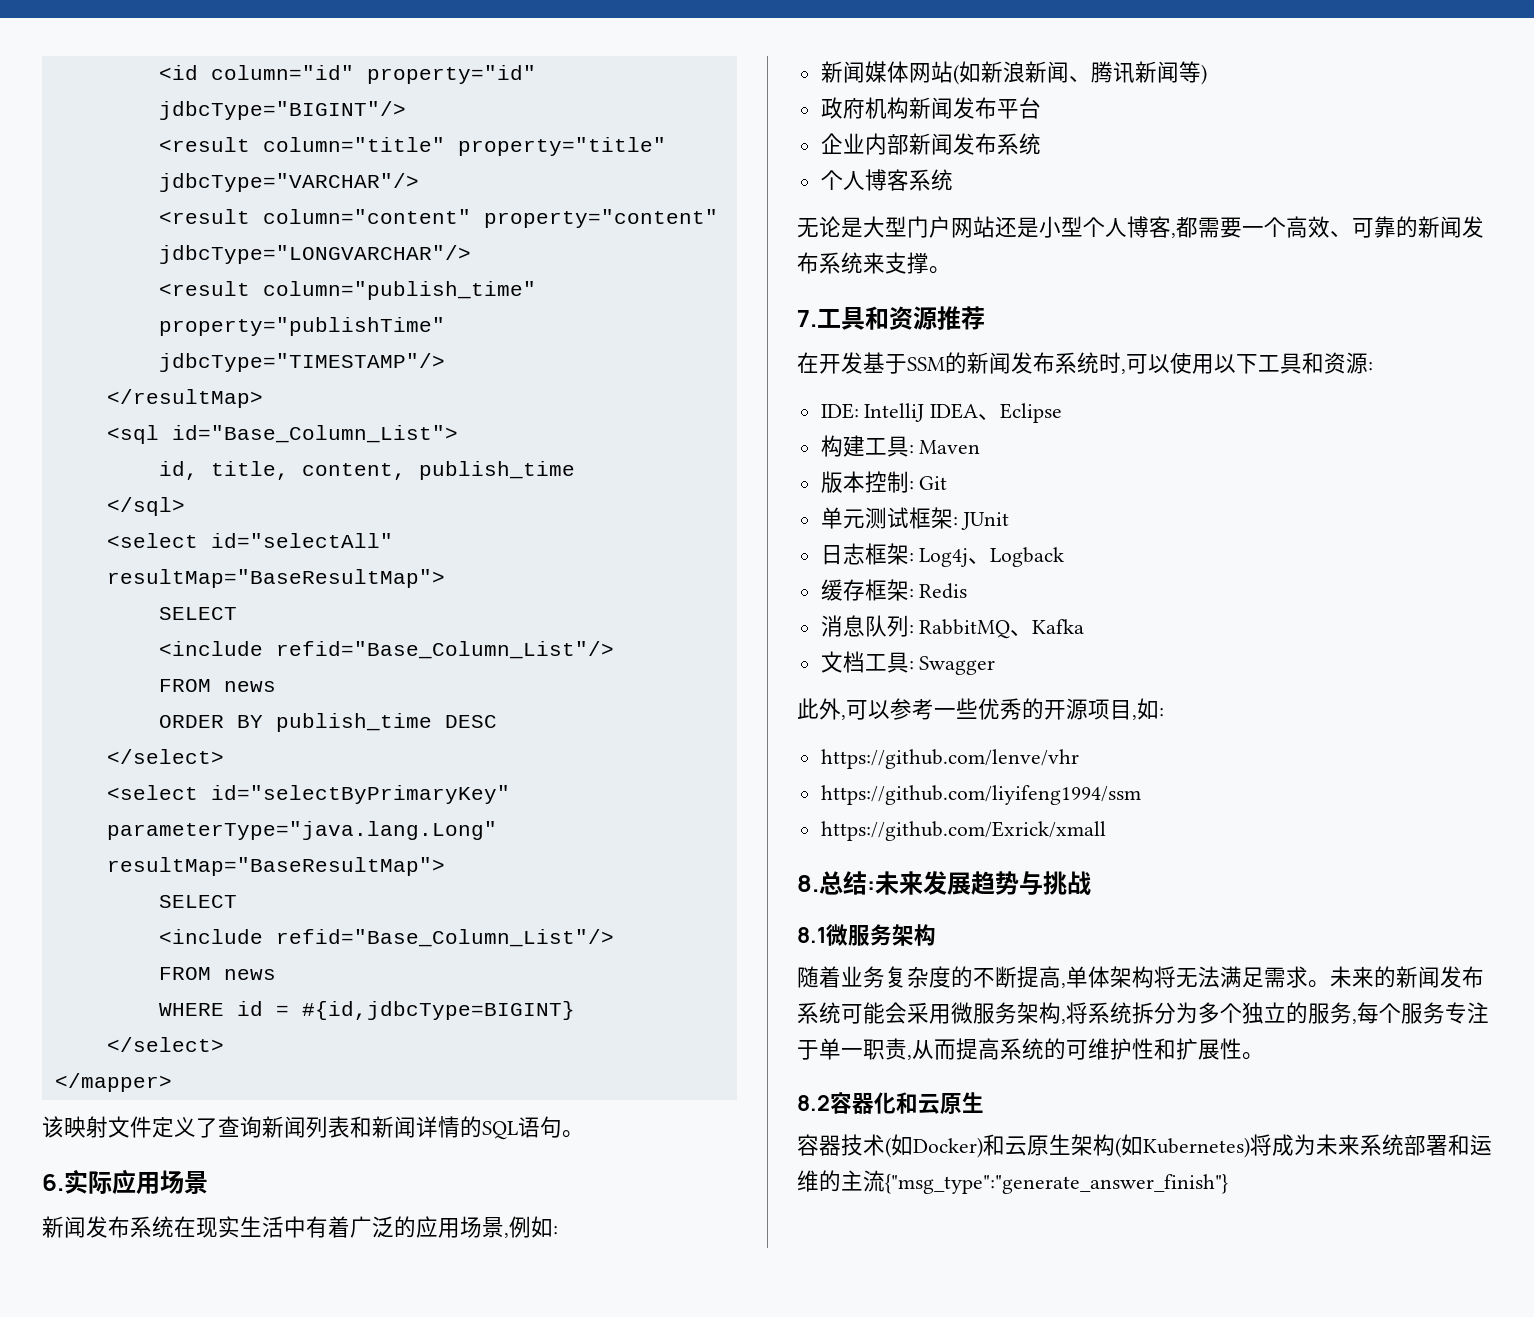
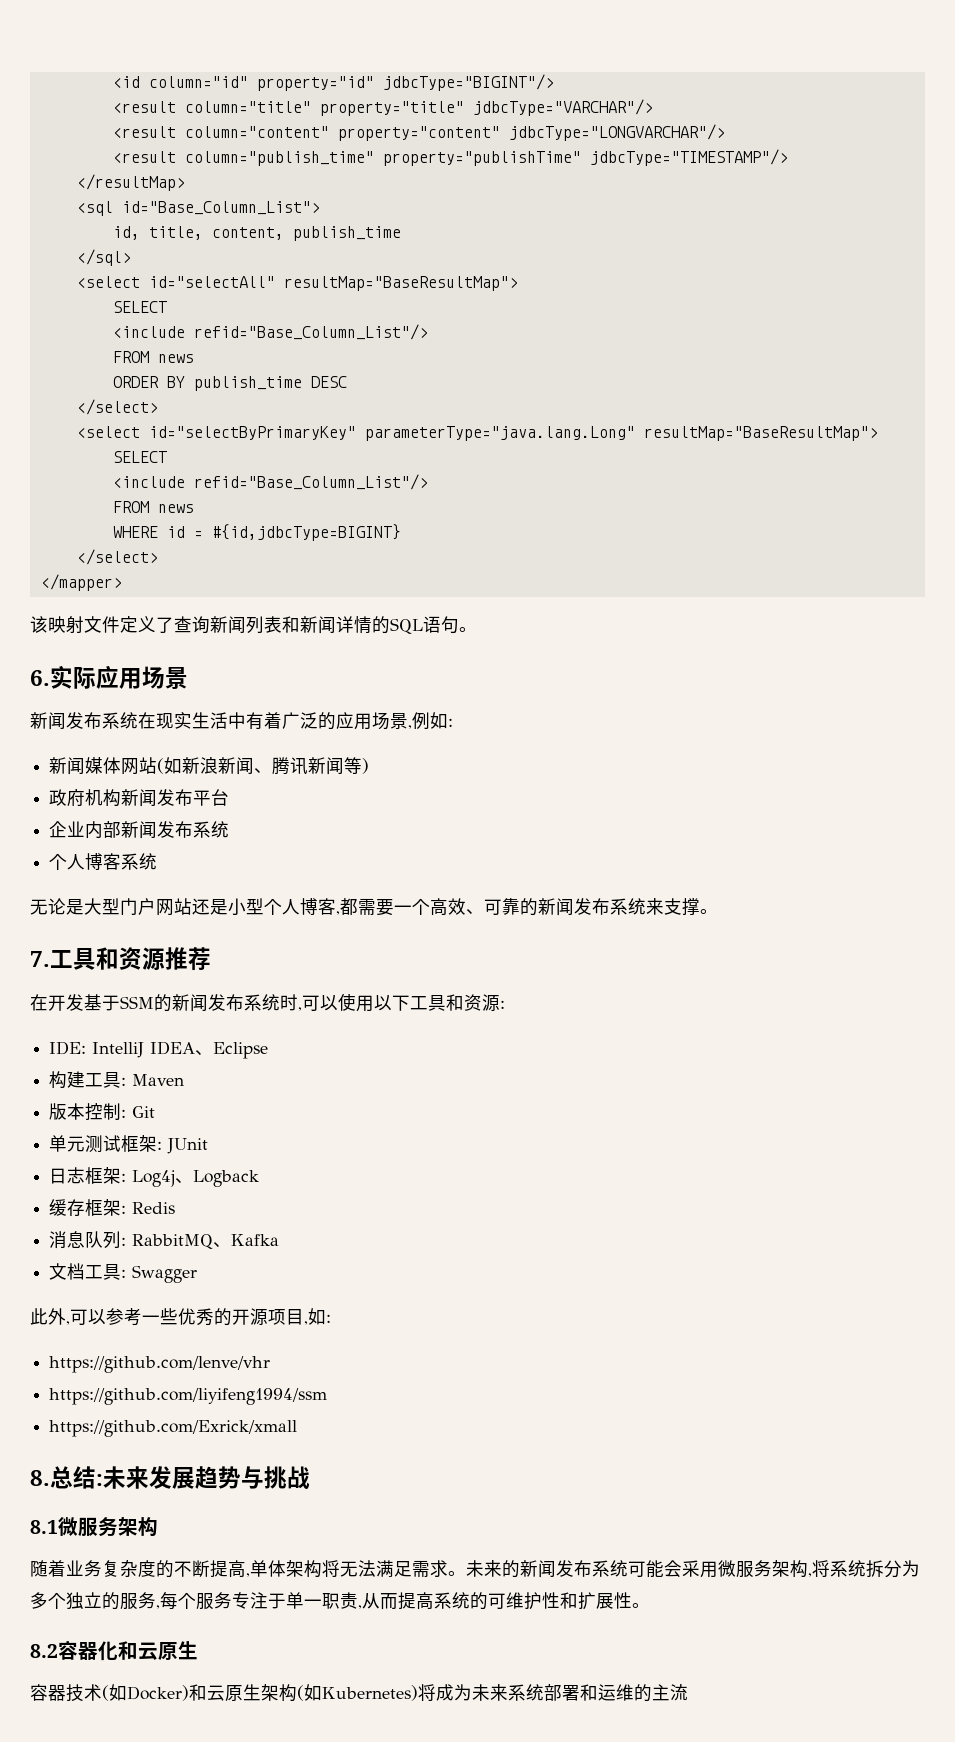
[885,1174,1228,1194] {"msg_type":"generate_answer_finish"} -> (688, 1692) none

